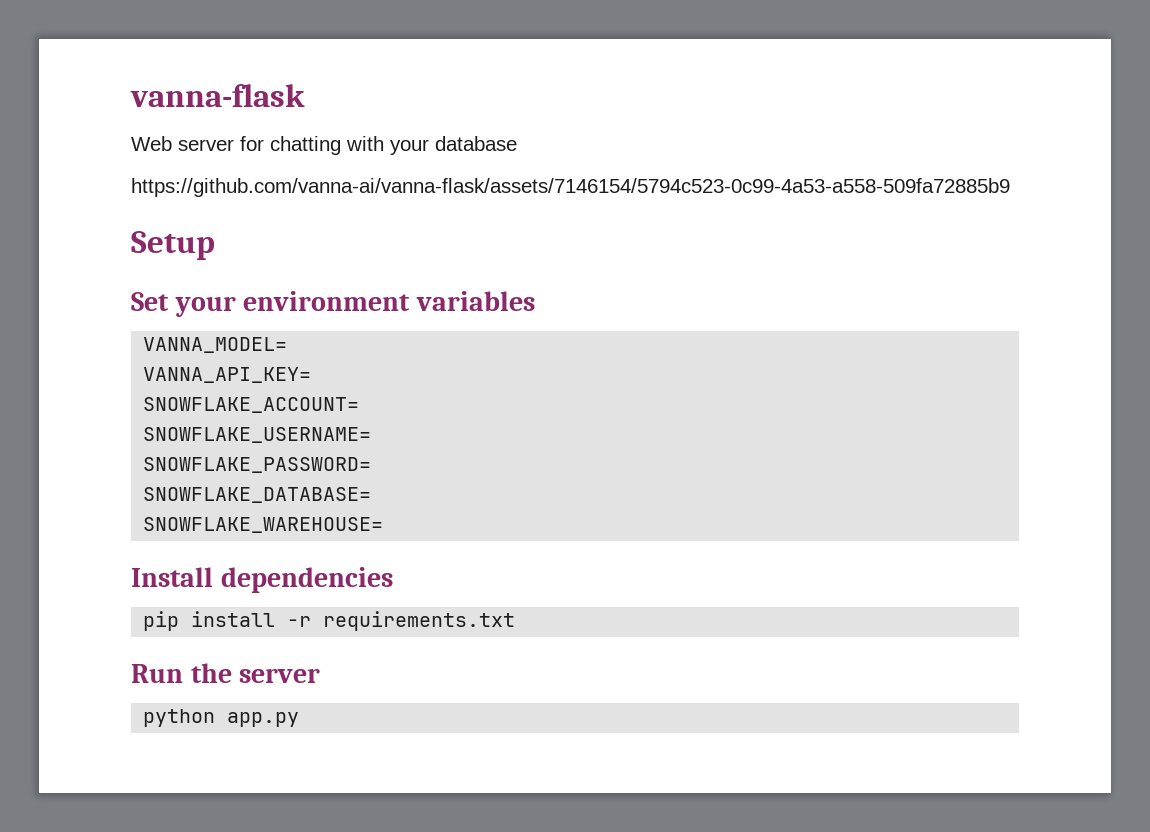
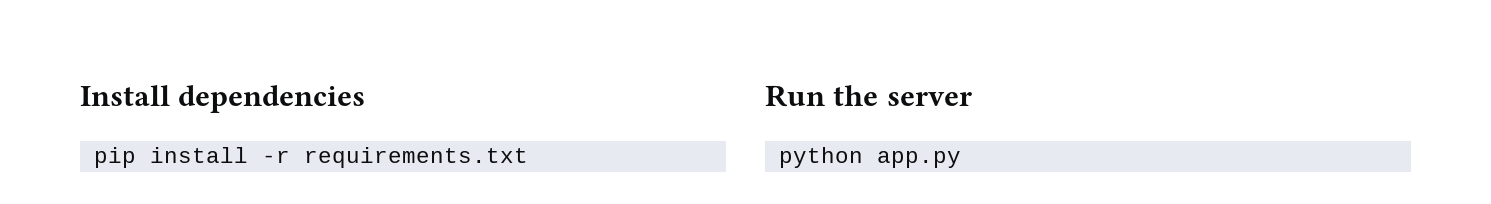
[130,84,305,107] [131,136,517,155] [131,178,1010,197] [131,231,215,260] [131,291,535,317] [143,337,288,353] [143,367,312,383] [143,397,360,413] [143,427,372,443] [143,457,372,473] [143,487,372,503] [143,517,384,533] vanna-flask // Web server for chatting with your database // https://github.com/vanna-ai/vanna-flask/assets/7146154/5794c523-0c99-4a53-a558-509fa72885b9 // Setup // Set your environment variables // VANNA_MODEL= // VANNA_API_KEY= // SNOWFLAKE_ACCOUNT= // SNOWFLAKE_USERNAME= // SNOWFLAKE_PASSWORD= // SNOWFLAKE_DATABASE= // SNOWFLAKE_WAREHOUSE= // -> (80, 95) none

